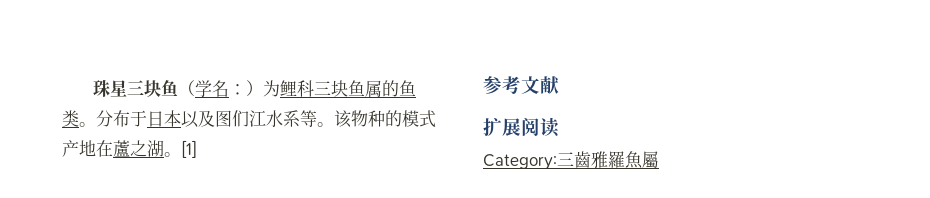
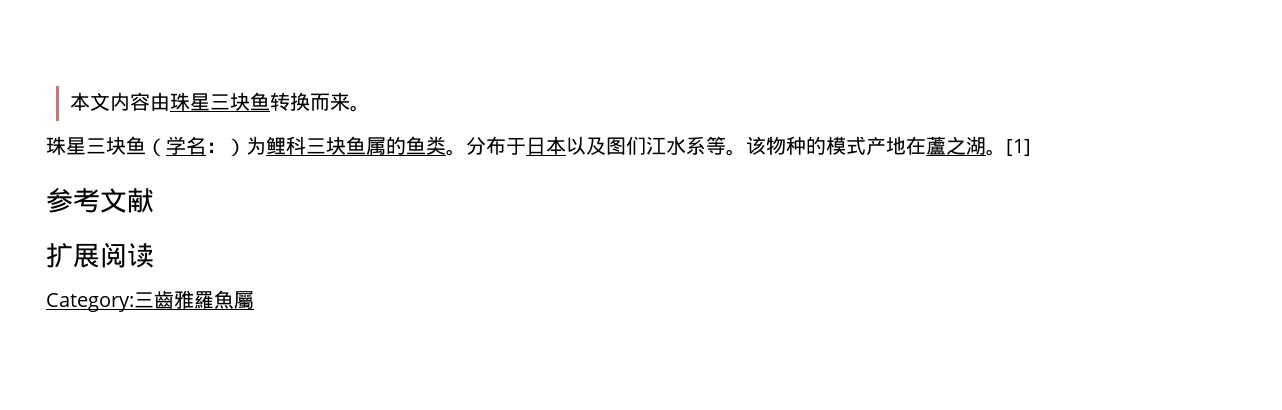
(92, 88) none -> [70,92,371,112] 本文内容由珠星三块鱼转换而来。 //

